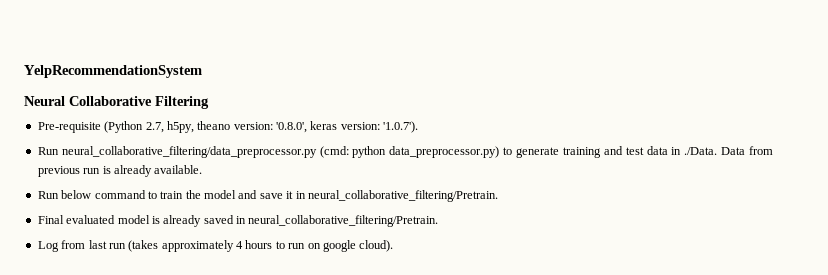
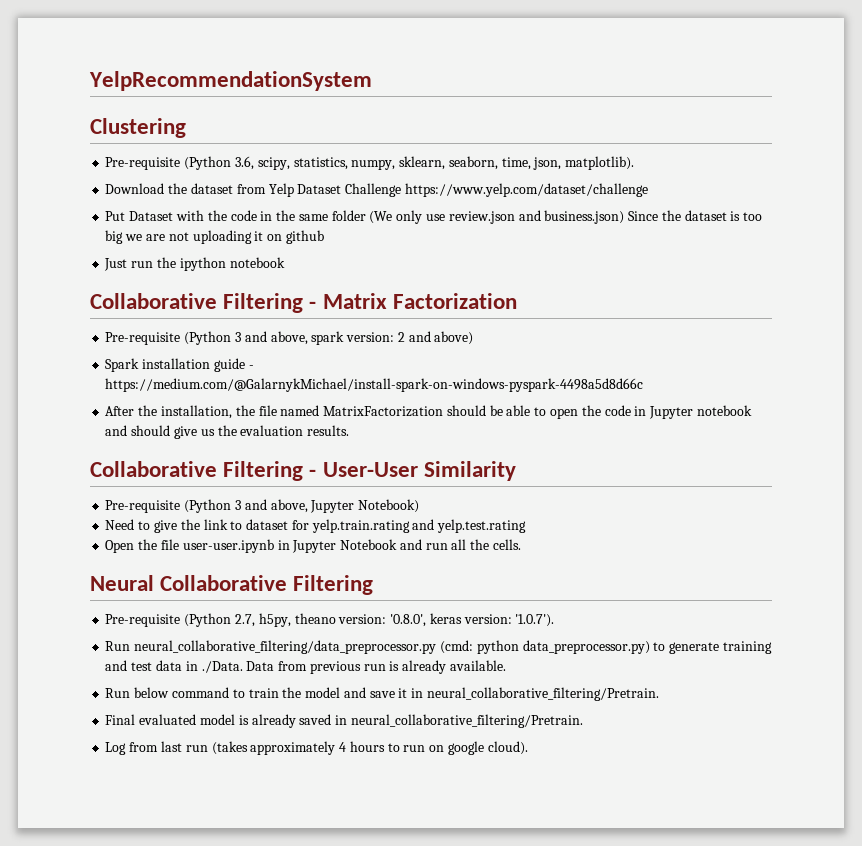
(202, 71) none -> [90,118,186,138] [105,156,635,170] [105,183,648,197] [105,210,763,224] [105,230,324,244] [104,257,285,271] [90,293,517,313] [105,331,474,345] [105,358,254,372] [105,378,644,392] [105,405,752,419] [105,425,350,439] [90,461,516,481] [105,499,420,513] [105,519,527,533] [105,539,521,553] // Clustering // Pre-requisite (Python 3.6, scipy, statistics, numpy, sklearn, seaborn, time, json, matplotlib). // Download the dataset from Yelp Dataset Challenge https://www.yelp.com/dataset/challenge // Put Dataset with the code in the same folder (We only use review.json and business.json) Since the dataset is too big we are not uploading it on github // Just run the ipython notebook // Collaborative Filtering - Matrix Factorization // Pre-requisite (Python 3 and above, spark version: 2 and above) // Spark installation guide - https://medium.com/@GalarnykMichael/install-spark-on-windows-pyspark-4498a5d8d66c // After the installation, the file named MatrixFactorization should be able to open the code in Jupyter notebook and should give us the evaluation results. // Collaborative Filtering - User-User Similarity // Pre-requisite (Python 3 and above, Jupyter Notebook) // Need to give the link to dataset for yelp.train.rating and yelp.test.rating // Open the file user-user.ipynb in Jupyter Notebook and run all the cells.

